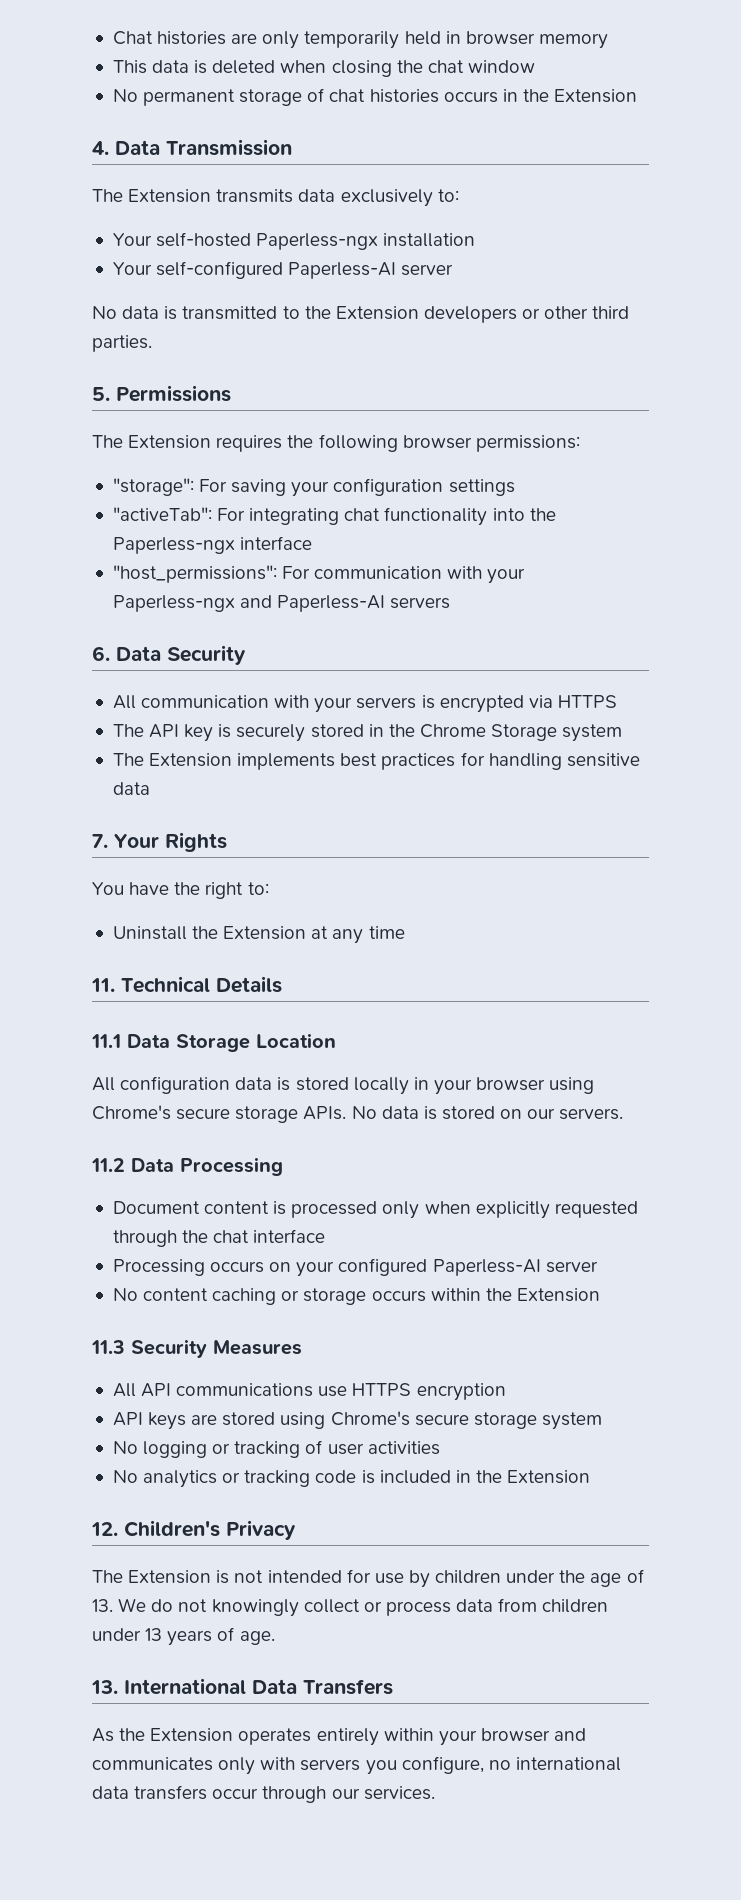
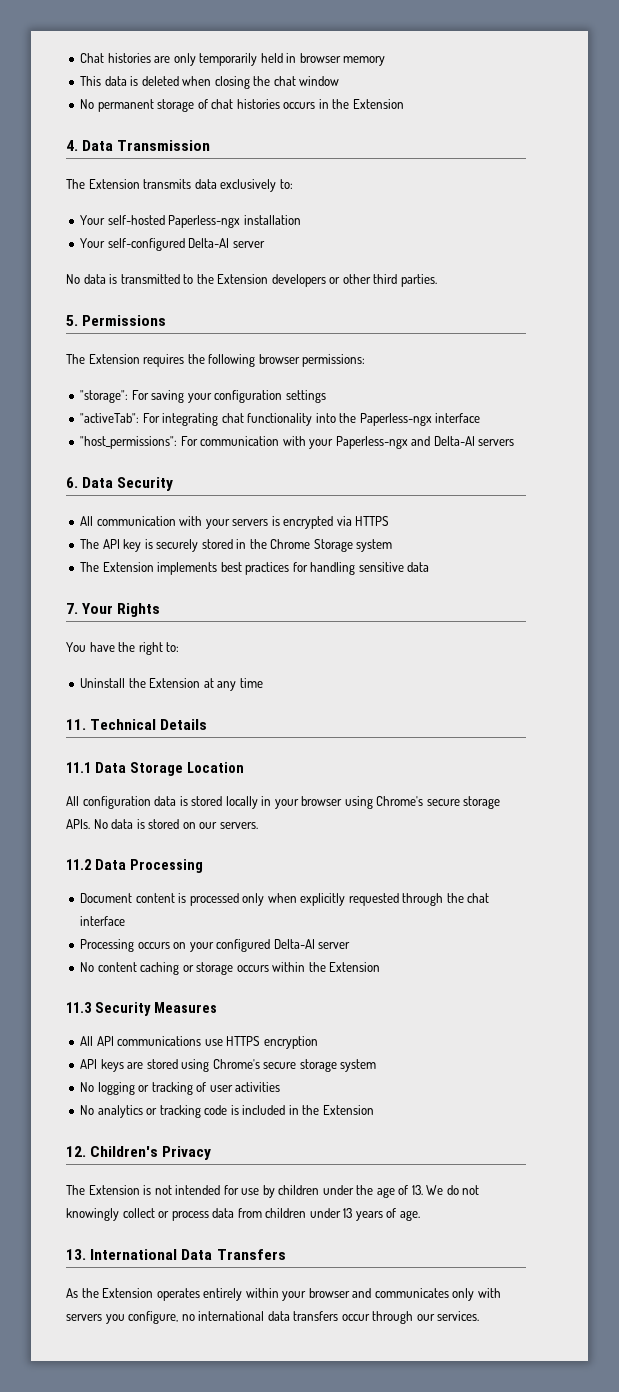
[288,262,397,279] Paperless-AI -> [188,238,230,248] Delta-AI
[277,595,386,612] Paperless-AI -> [433,436,475,446] Delta-AI
[432,1259,541,1276] Paperless-AI -> [273,939,315,949] Delta-AI

